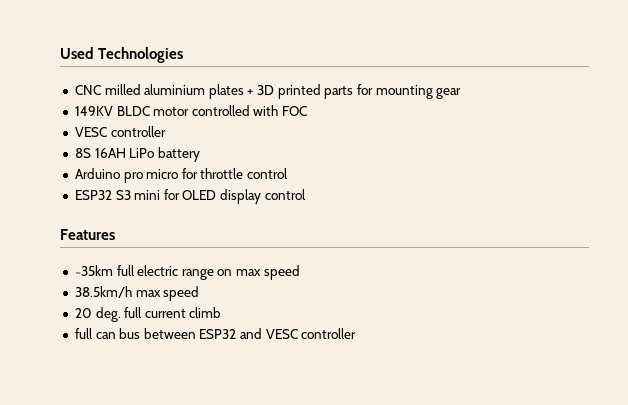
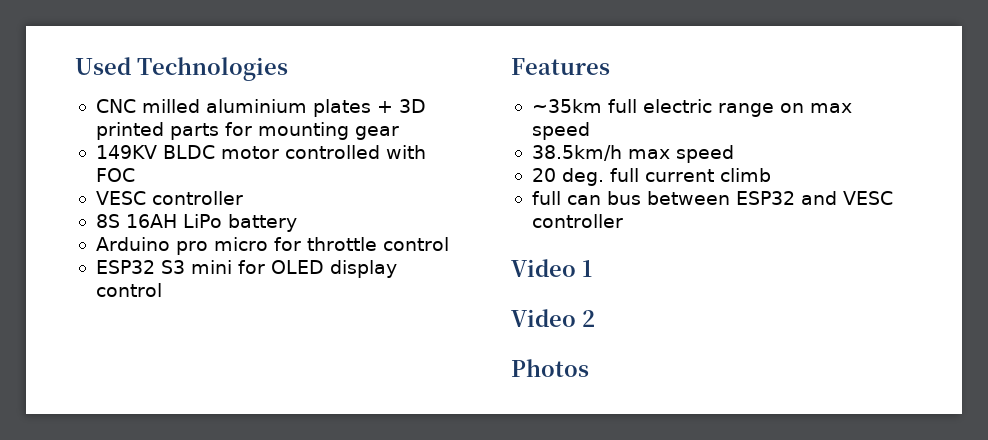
(357, 333) none -> [511,259,592,277] [511,309,595,327] [511,359,589,377] // Video 1 // Video 2 // Photos

